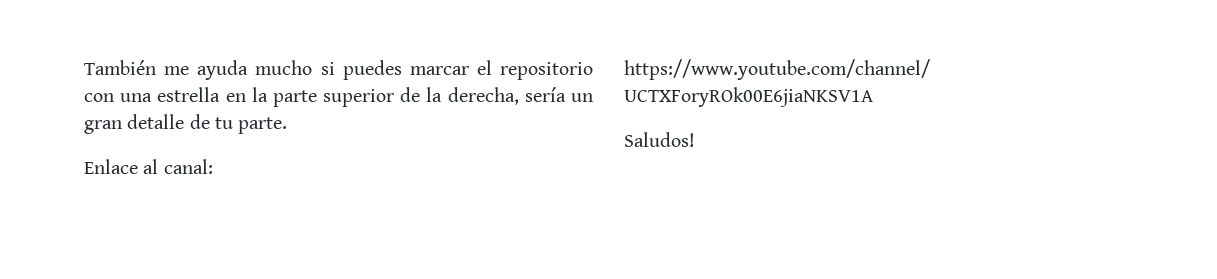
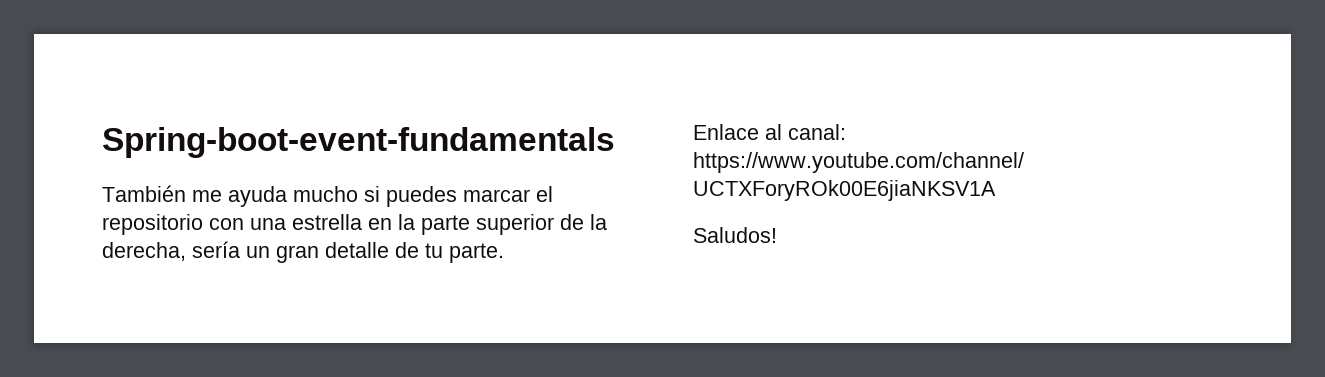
(84, 67) none -> [102,127,615,158] Spring-boot-event-fundamentals //

